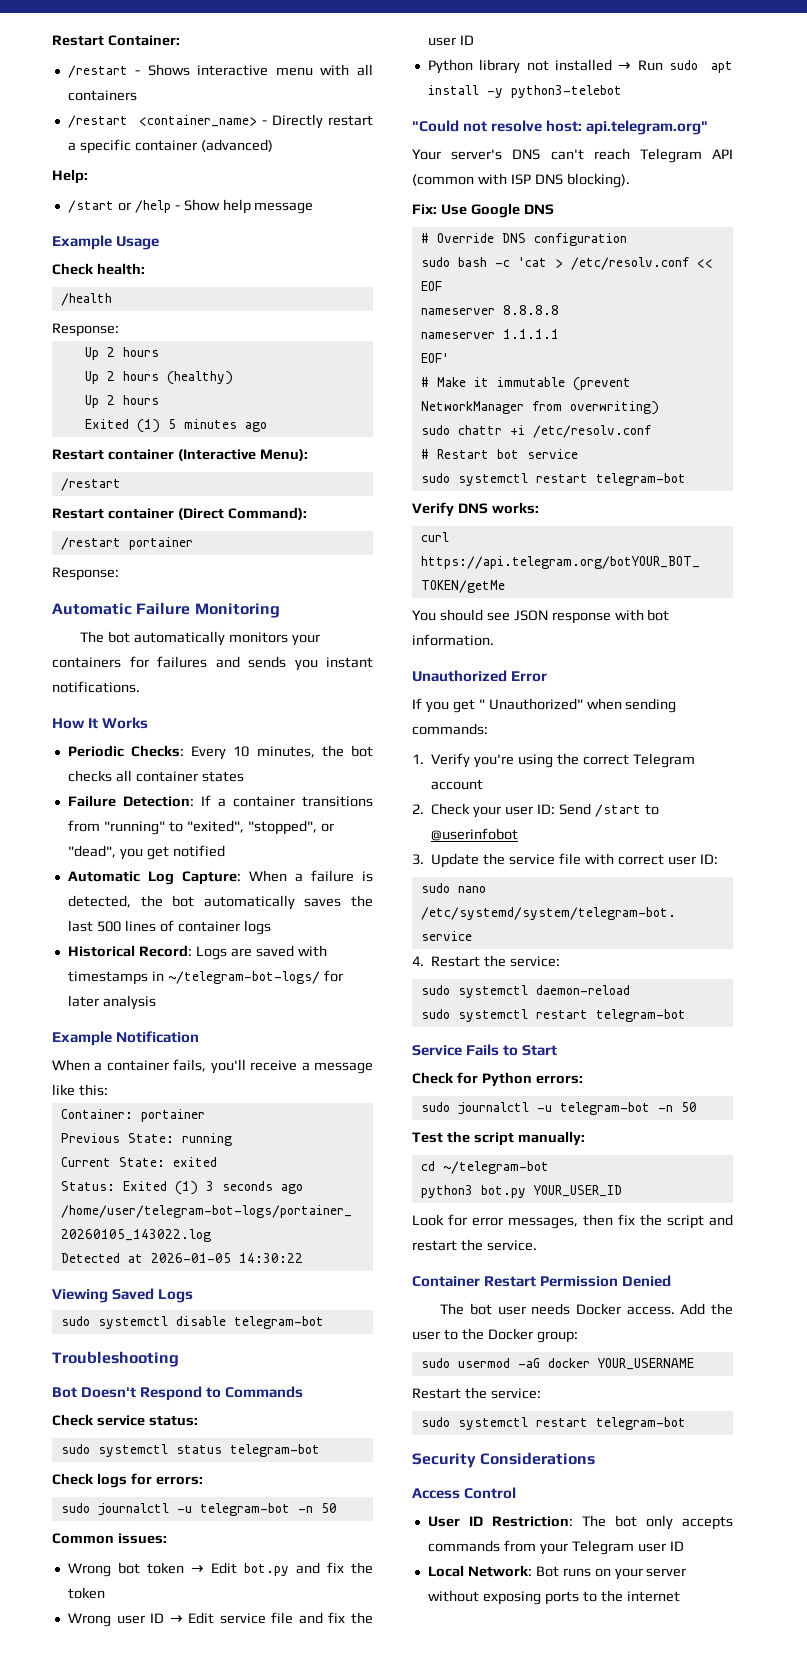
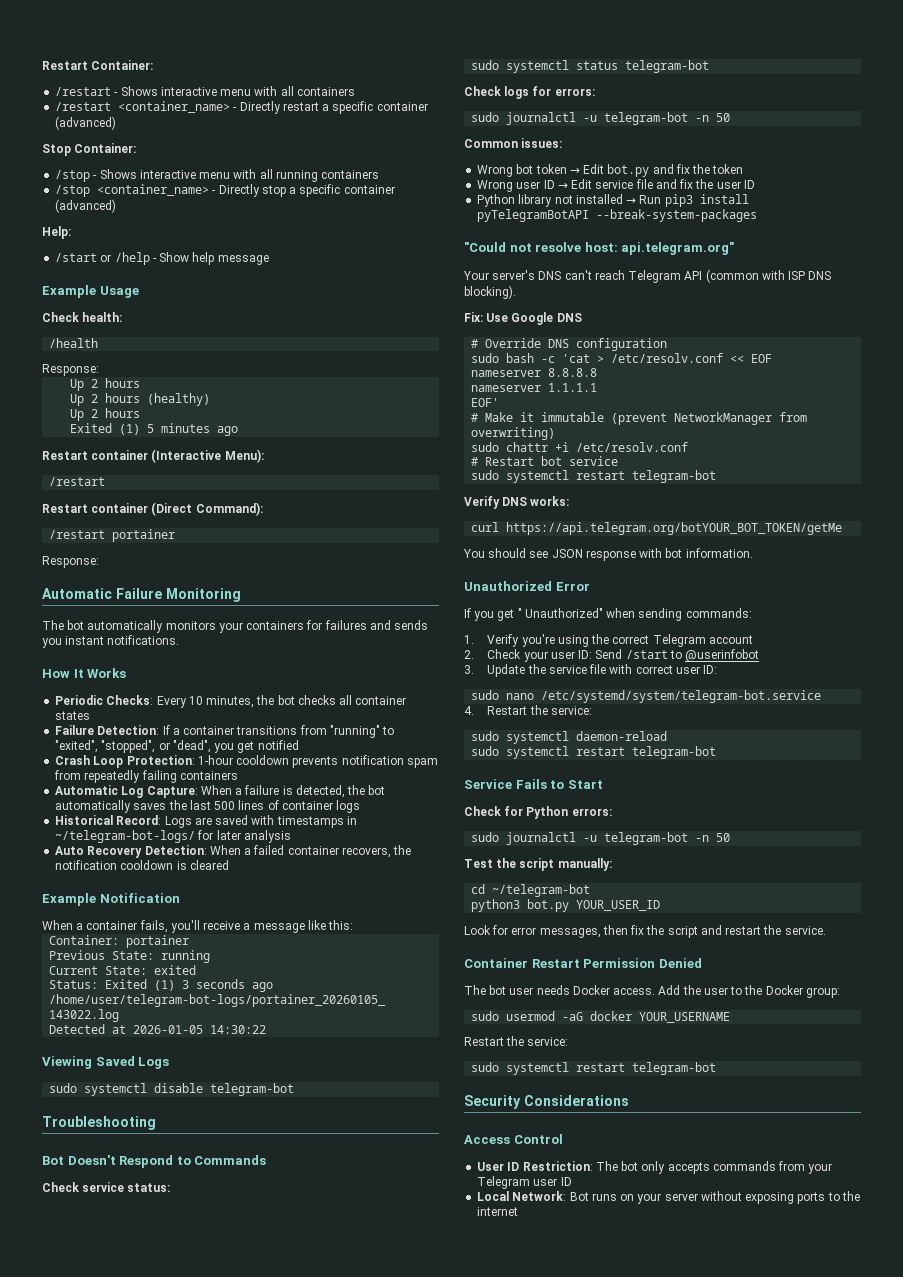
(273, 145) none -> [42,143,137,156] [55,169,380,182] [55,184,395,197] [55,199,117,213] // Stop Container: // /stop - Shows interactive menu with all running containers // /stop <container_name> - Directly stop a specific container (advanced)
(225, 851) none -> [55,755,438,768] [54,770,238,783] // Crash Loop Protection: 1-hour cooldown prevents notification spam from repeatedly failing containers
(156, 1002) none -> [55,845,412,858] [55,860,229,870] // Auto Recovery Detection: When a failed container recovers, the notification cooldown is cleared
[669,60,733,73] [427,85,622,98] sudo apt install -y python3-telebot -> [664,194,749,207] [477,209,758,222] pip3 install pyTelegramBotAPI --break-system-packages

